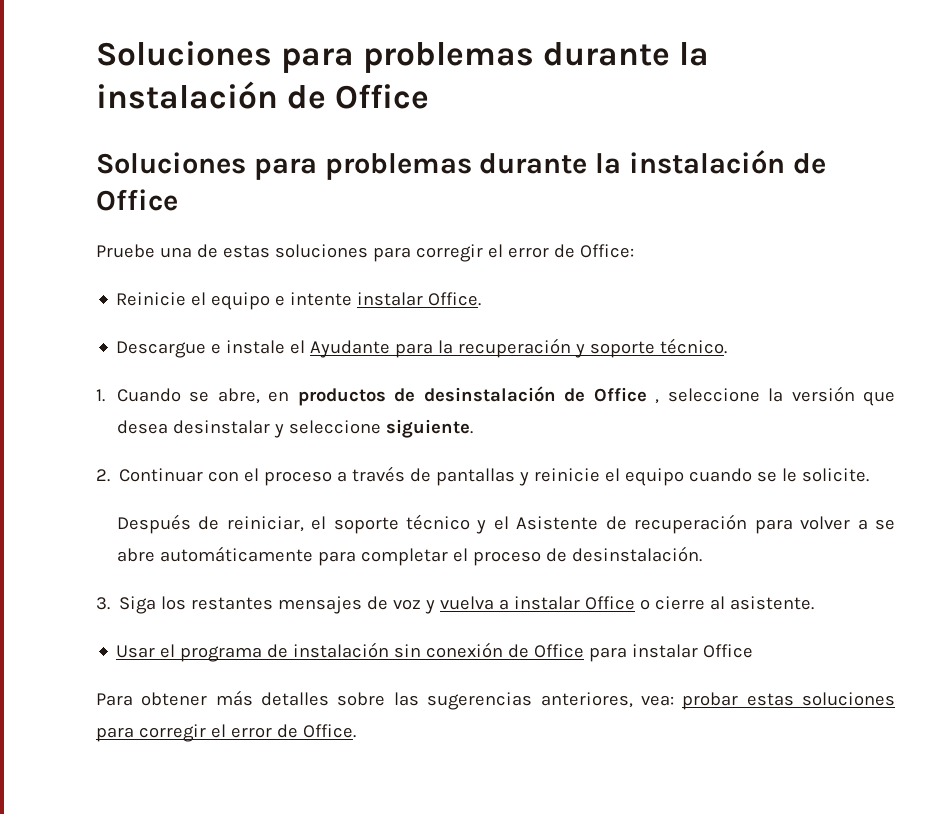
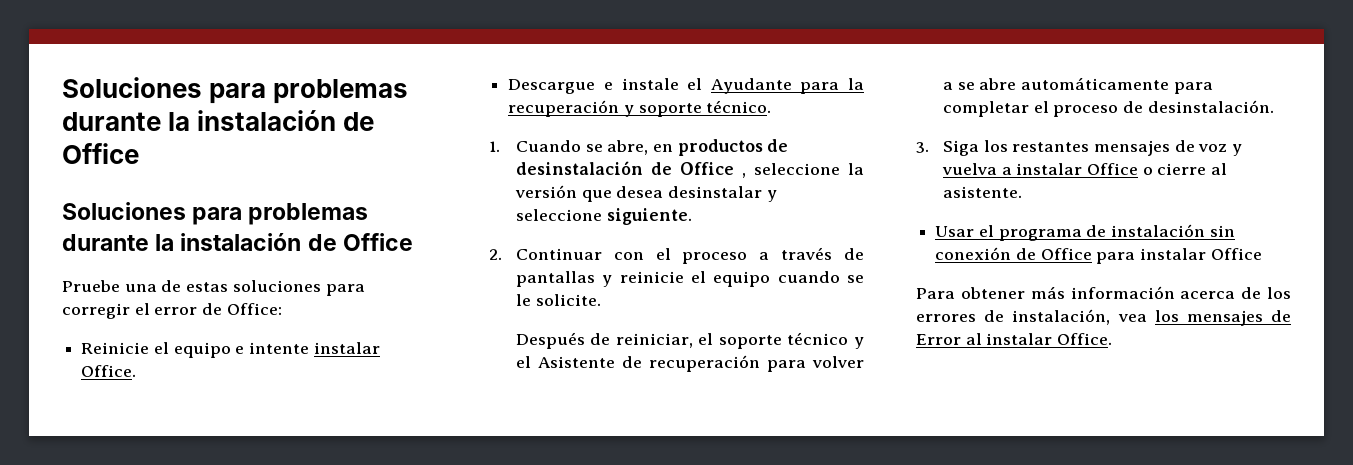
[261,692,895,710] [96,724,298,742] detalles sobre las sugerencias anteriores, vea: probar estas soluciones para corregir el error de -> [1070,286,1291,299] [916,309,1291,326] [916,333,1053,345] información acerca de los errores de instalación, vea los mensajes de Error al instalar

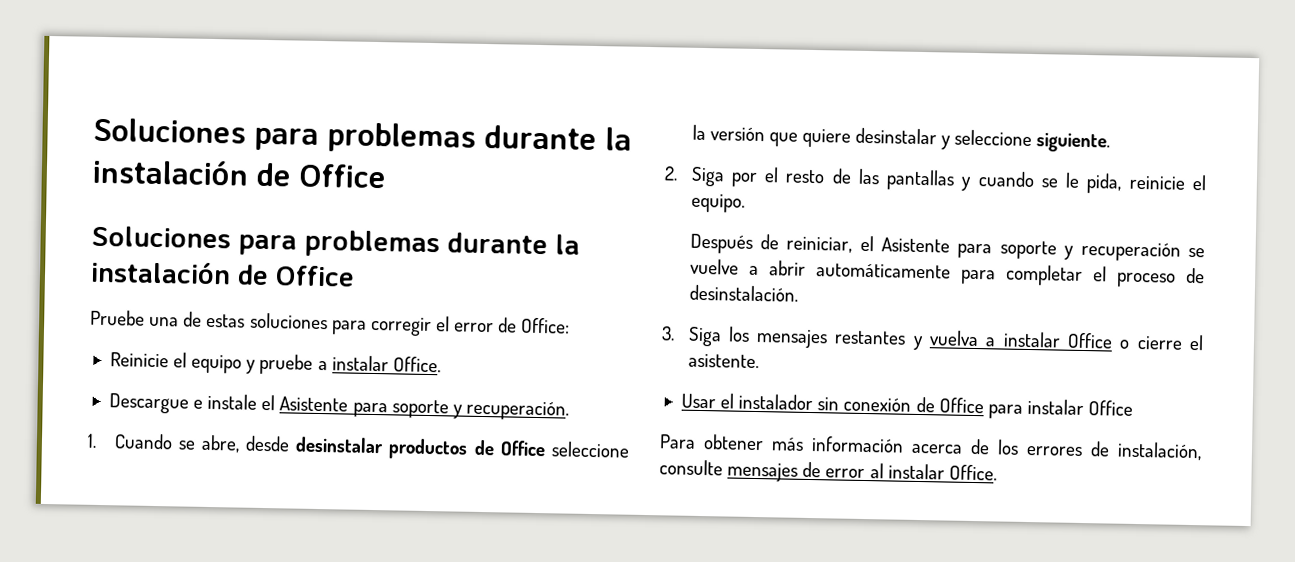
[235,342,310,354] e intente -> [246,353,328,375] y pruebe a
[710,78,864,94] [508,100,772,117] [489,139,789,156] [515,161,746,178] Ayudante para la recuperación y soporte técnico. // 1. Cuando se abre, en productos de desinstalación de Office , -> [279,396,569,421] [87,433,546,460] Asistente para soporte y recuperación. // 1. Cuando se abre, desde desinstalar productos de Office
[616,186,664,198] desea -> [801,128,851,148] quiere
[515,247,864,264] [515,271,864,287] [515,294,601,306] [515,332,864,349] [515,355,864,372] [942,78,1017,90] Continuar con el proceso a través de pantallas y reinicie el equipo cuando se le solicite. // Después de reiniciar, el soporte técnico y el Asistente de recuperación para volver a se abre -> [690,166,1207,194] [690,193,745,213] [689,233,1205,262] [689,258,806,276] Siga por el resto de las pantallas y cuando se le pida, reinicie el equipo. // Después de reiniciar, el Asistente para soporte y recuperación se vuelve a abrir
[1012,140,1228,156] restantes mensajes de voz -> [756,329,907,349] mensajes restantes
[1211,163,1228,175] al -> [1189,334,1204,351] el
[998,224,1206,241] programa de instalación -> [738,393,814,411] instalador
[1117,310,1291,326] [916,334,961,345] vea los mensajes de Error -> [659,459,866,482] consulte mensajes de error

